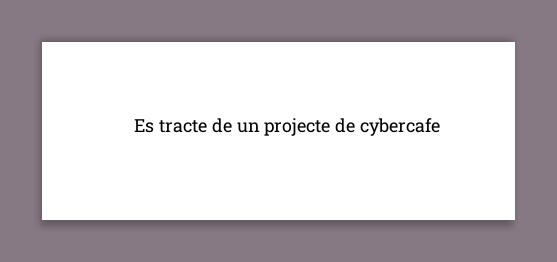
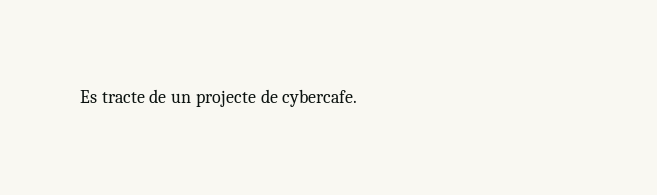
[360,118,441,136] cybercafe -> [282,89,358,107] cybercafe.

